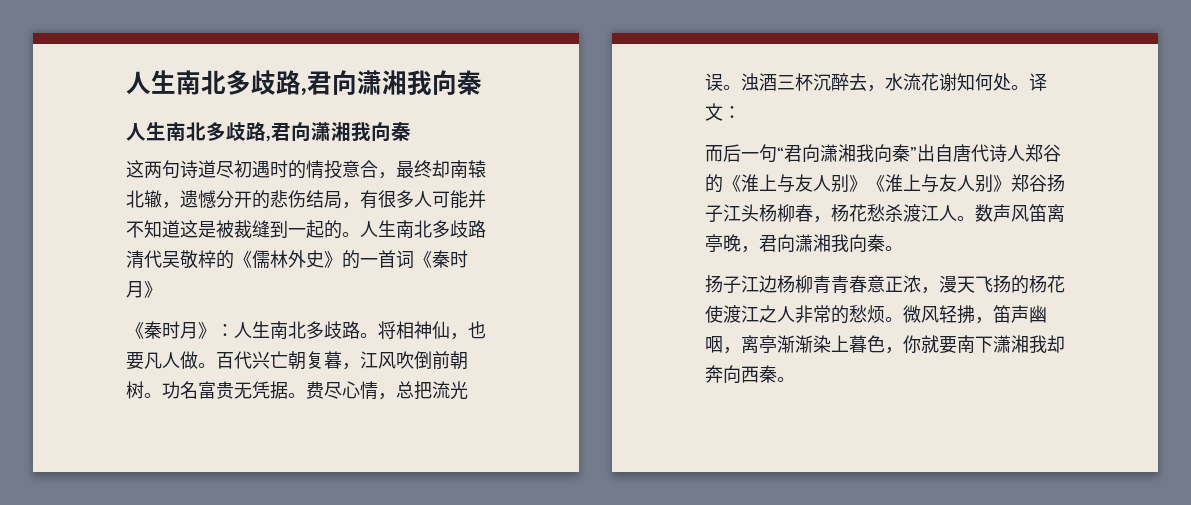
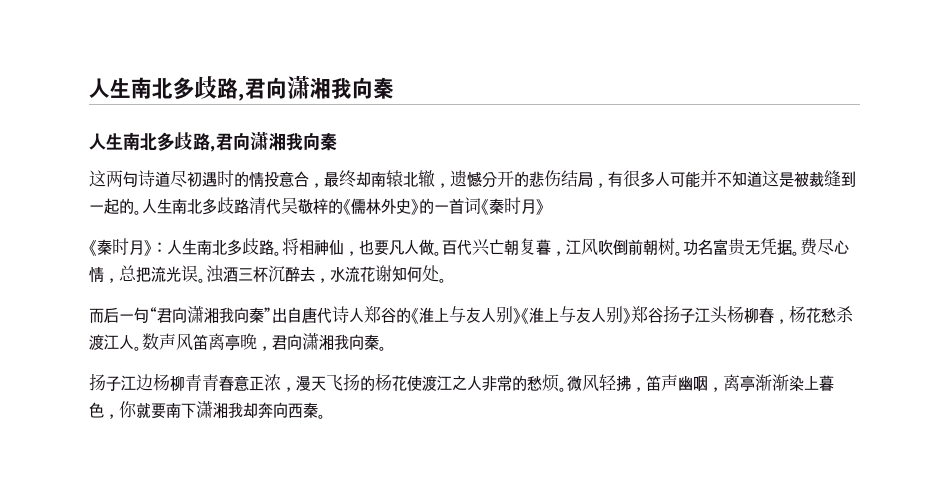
[1029,73,1047,91] [705,103,741,121] 译文： -> (447, 280) none

